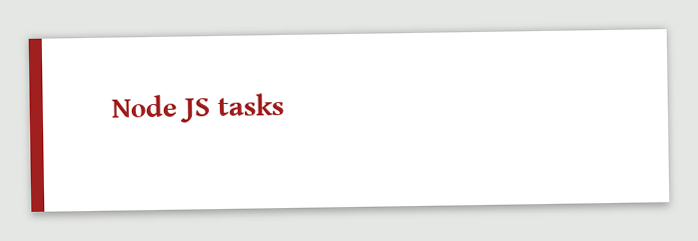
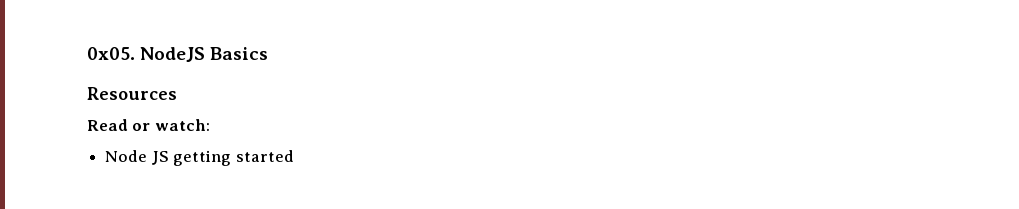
[111,93,284,123] Node JS tasks -> [87,47,269,62] [87,87,177,100] [87,119,210,131] [105,150,294,166] 0x05. NodeJS Basics // Resources // Read or watch: // Node JS getting started

